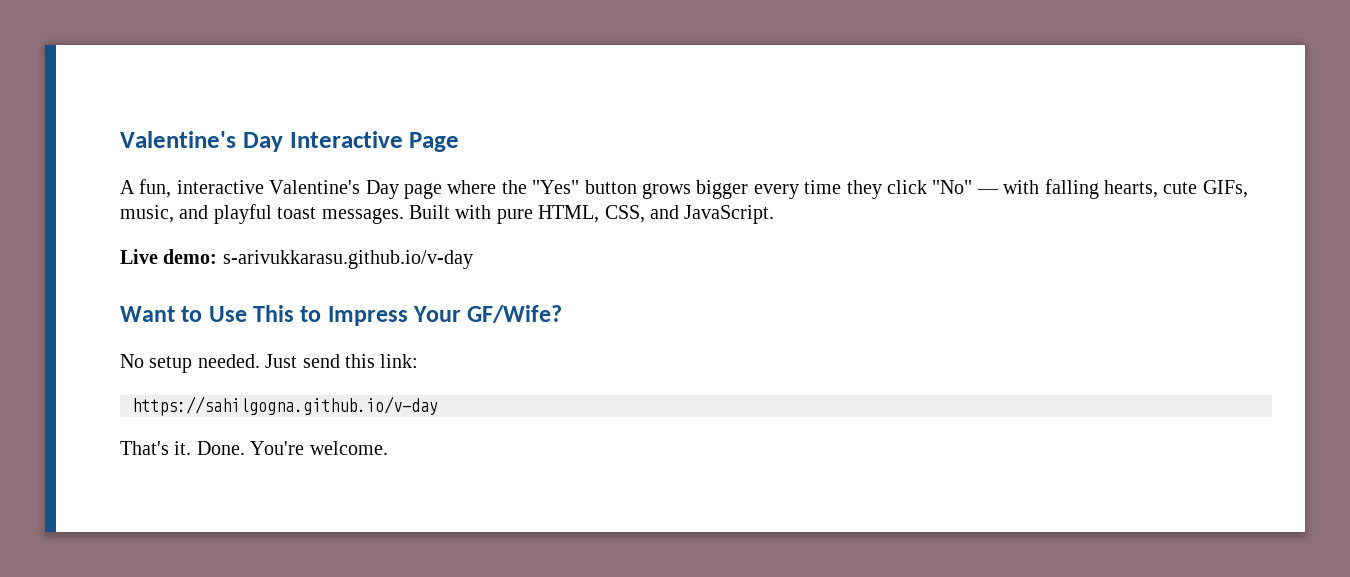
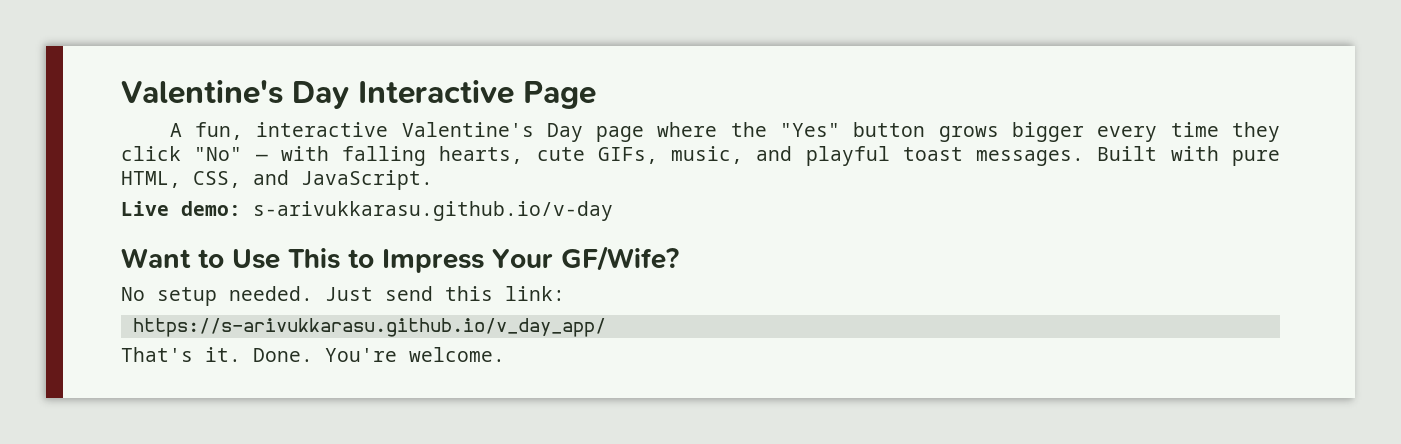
[132,396,438,416] https://sahilgogna.github.io/v-day -> [132,318,606,337] https://s-arivukkarasu.github.io/v_day_app/

